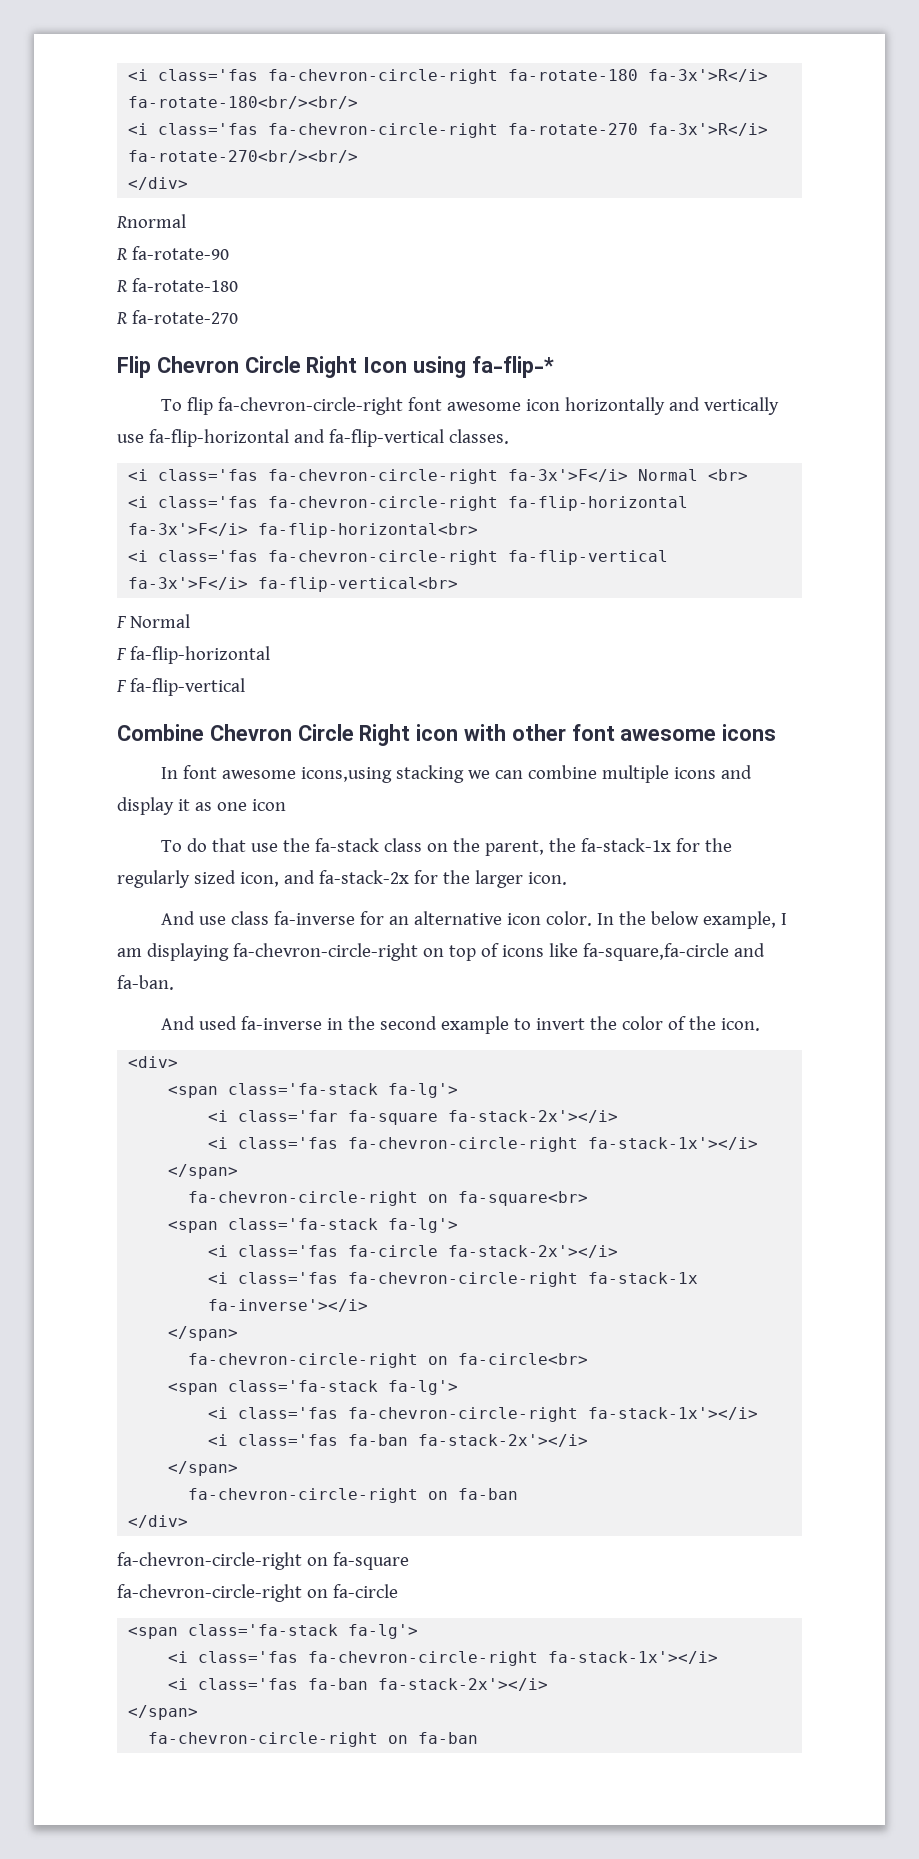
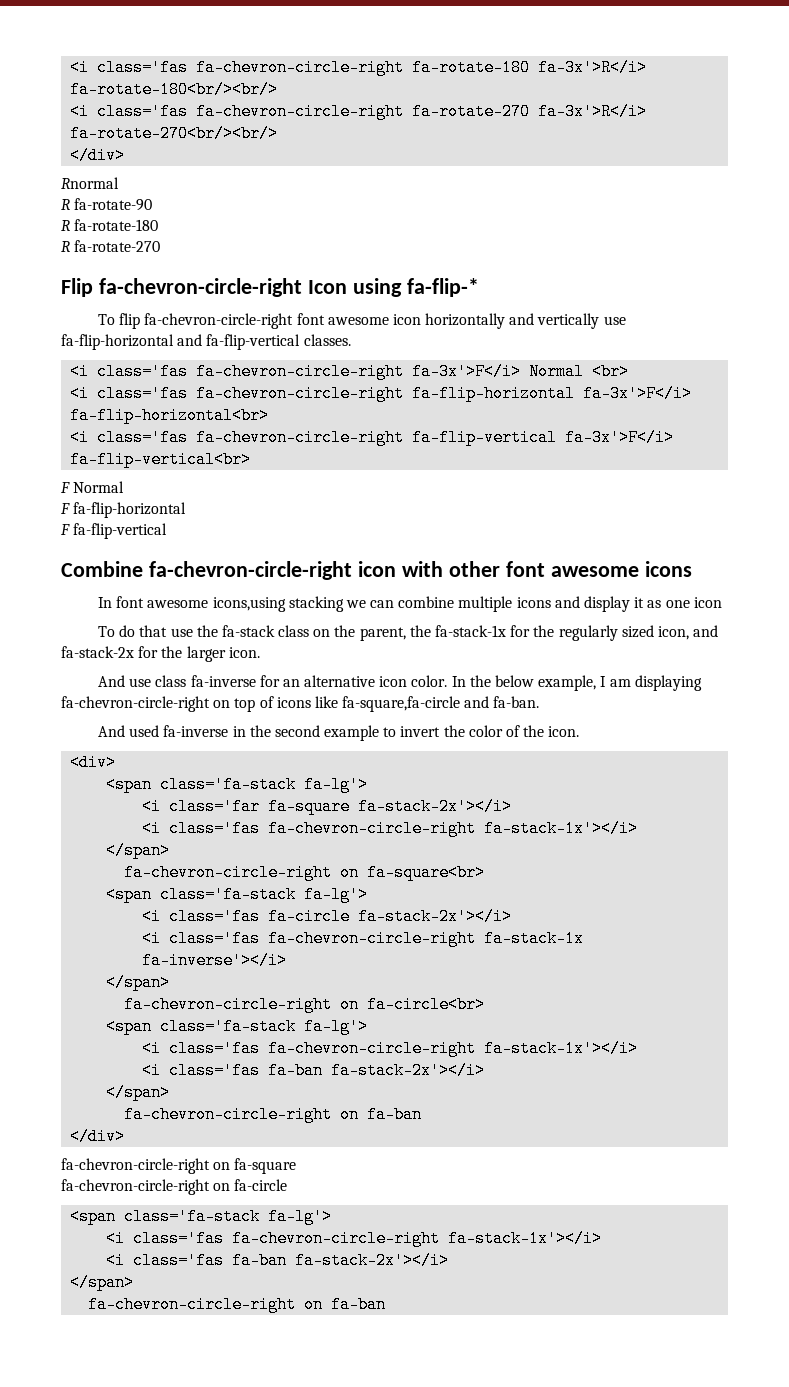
[156,356,358,378] Chevron Circle Right -> [98,278,302,297] fa-chevron-circle-right
[209,724,411,746] Chevron Circle Right -> [148,561,352,580] fa-chevron-circle-right

